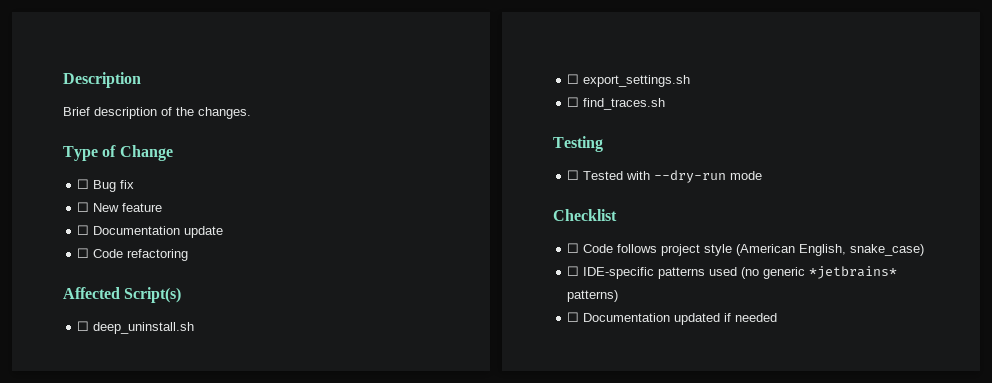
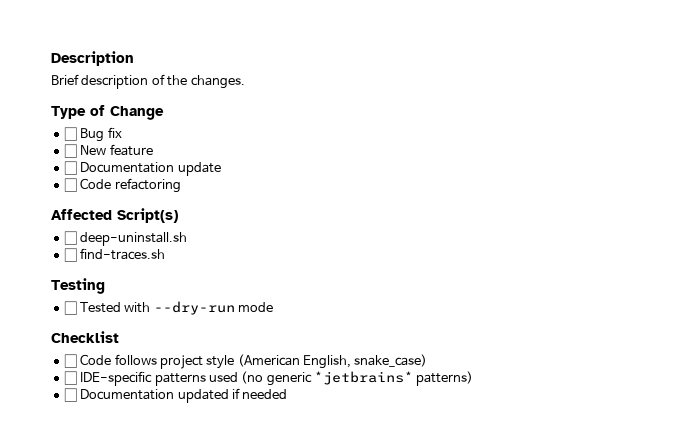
[93,322,195,334] [567,74,691,87] [567,97,666,110] deep_uninstall.sh // ☐ export_settings.sh // ☐ find_traces.sh -> [80,232,188,246] [63,248,166,262] deep-uninstall.sh // ☐ find-traces.sh

